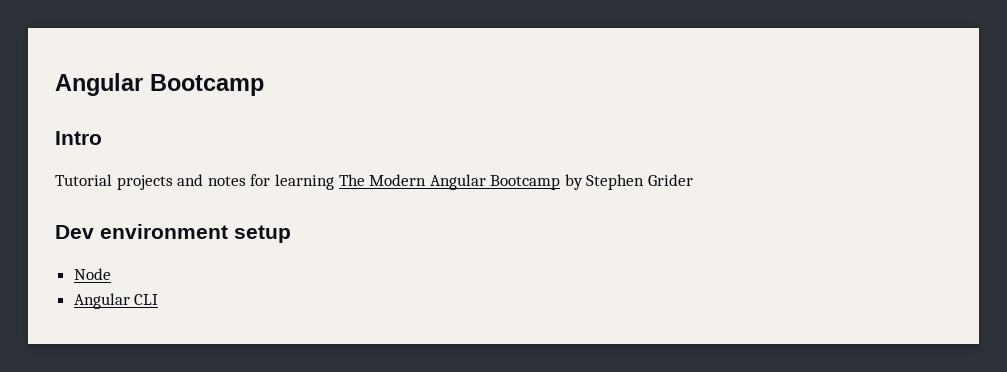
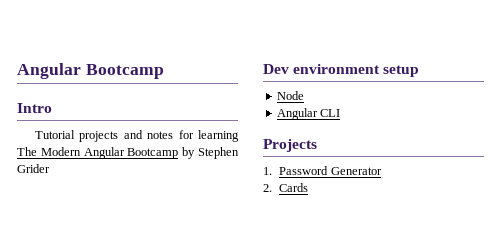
(159, 299) none -> [263,139,317,152] [263,166,382,175] [263,183,309,192] // Projects // 1. Password Generator // 2. Cards

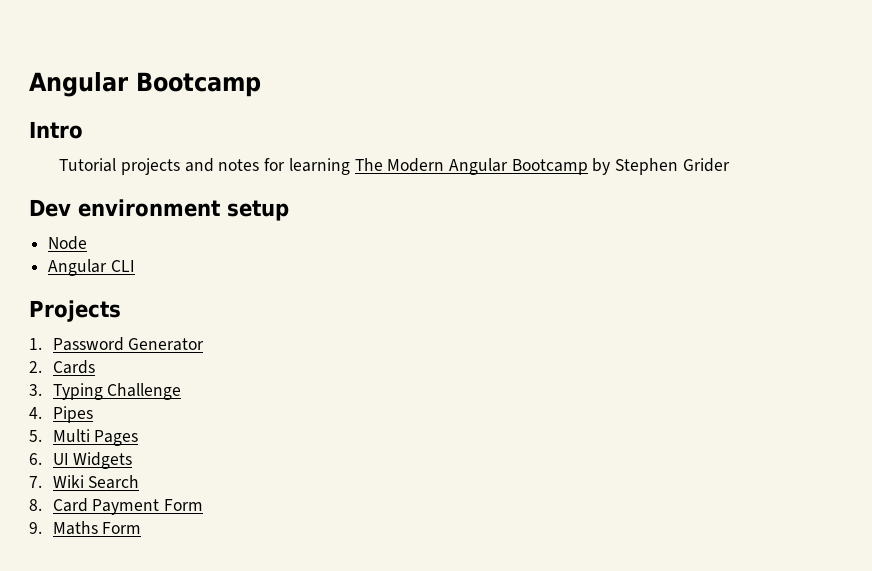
(309, 187) none -> [29,383,182,400] [29,406,93,423] [29,429,139,446] [29,452,133,469] [29,475,140,489] [29,498,204,515] [29,521,142,535] // 3. Typing Challenge // 4. Pipes // 5. Multi Pages // 6. UI Widgets // 7. Wiki Search // 8. Card Payment Form // 9. Maths Form

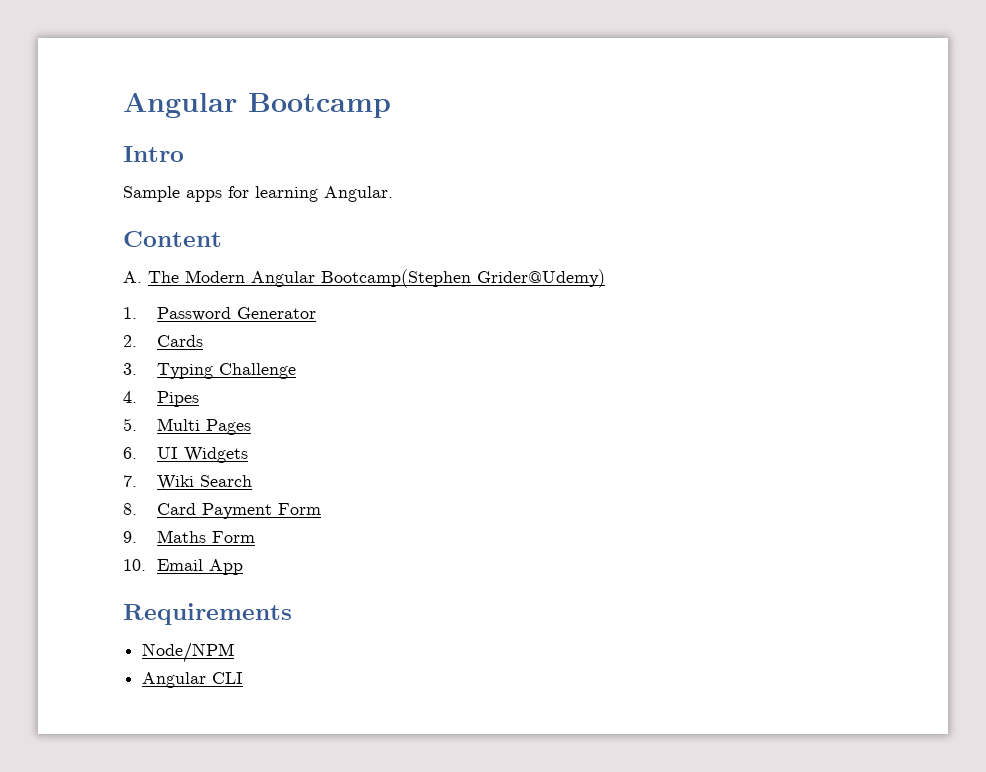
[59,158,730,175] [29,199,289,221] [48,236,88,250] [48,259,135,276] [29,300,121,322] Tutorial projects and notes for learning The Modern Angular Bootcamp by Stephen Grider // Dev environment setup // Node // Angular CLI // Projects -> [123,186,393,202] [123,231,222,247] [123,269,605,288] Sample apps for learning Angular. // Content // A. The Modern Angular Bootcamp(Stephen Grider@Udemy)
(142, 528) none -> [123,559,243,575] [123,603,292,625] [142,642,235,663] [142,672,244,688] // 10. Email App // Requirements // Node/NPM // Angular CLI

